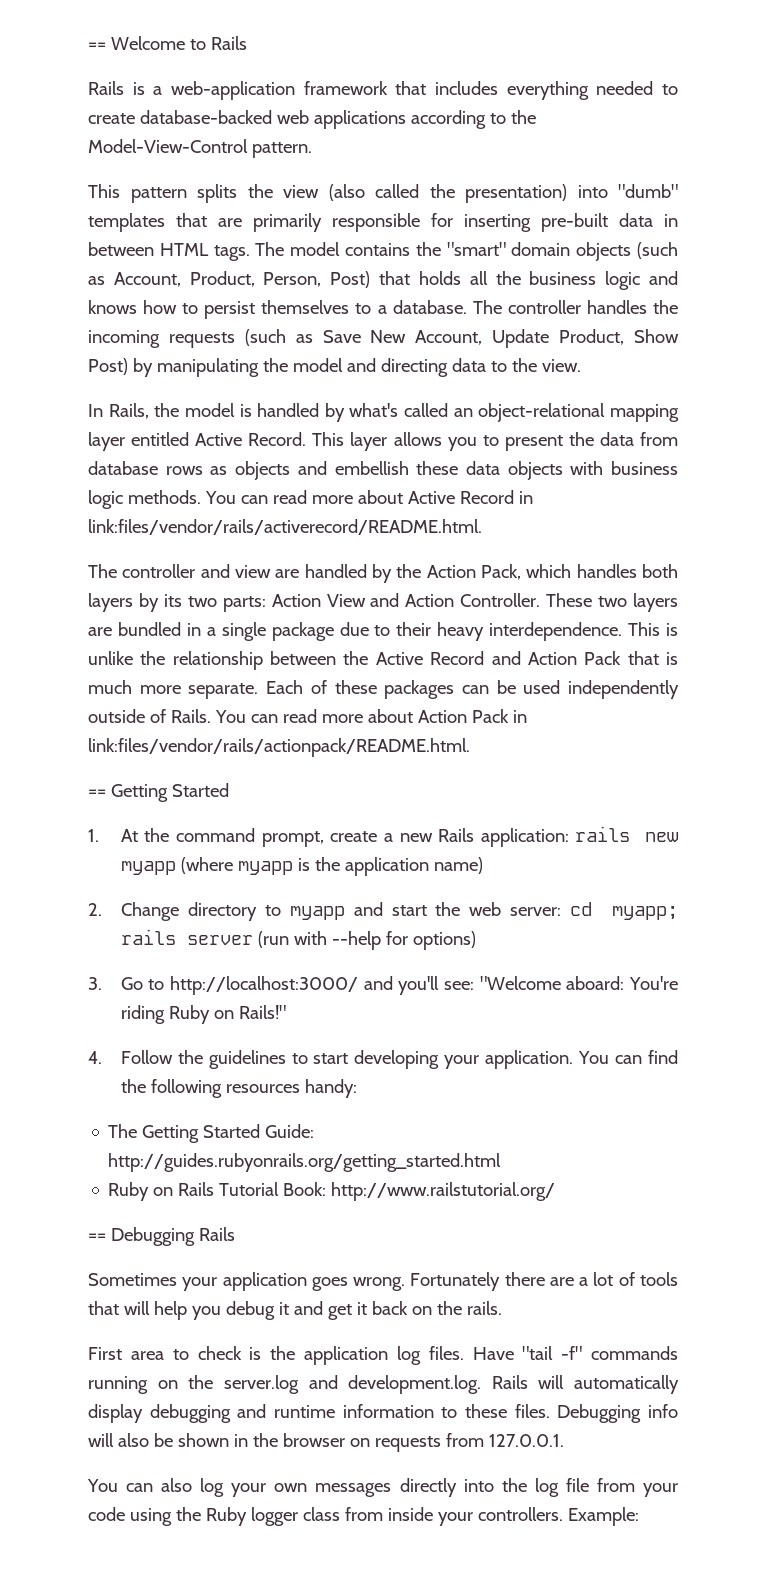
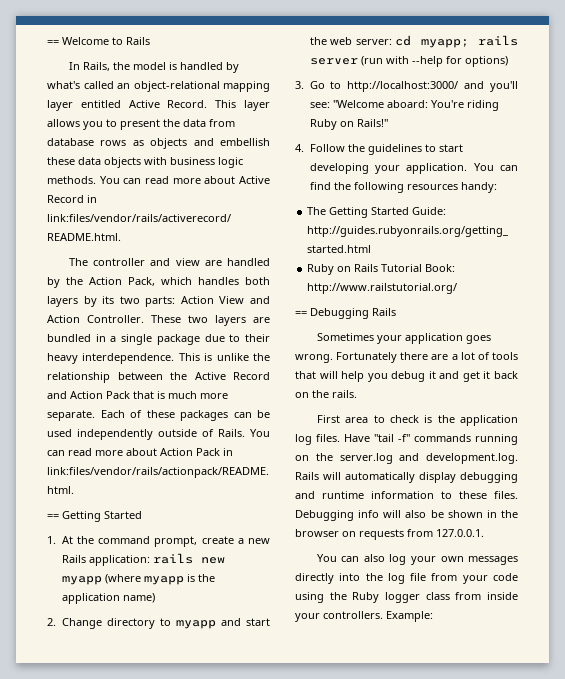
[88,81,678,100] [88,110,536,129] [88,139,312,158] [88,184,678,203] [88,213,678,232] [88,242,678,261] [88,271,678,290] [88,300,678,319] [88,329,680,348] [88,358,581,377] // Rails is a web-application framework that includes everything needed to create database-backed web applications according to the Model-View-Control pattern. // This pattern splits the view (also called the presentation) into "dumb" templates that are primarily responsible for inserting pre-built data in between HTML tags. The model contains the "smart" domain objects (such as Account, Product, Person, Post) that holds all the business logic and knows how to persist themselves to a database. The controller handles the incoming requests (such as Save New Account, Update Product, Show Post) by manipulating the model and directing data to the view. -> (150, 41) none

